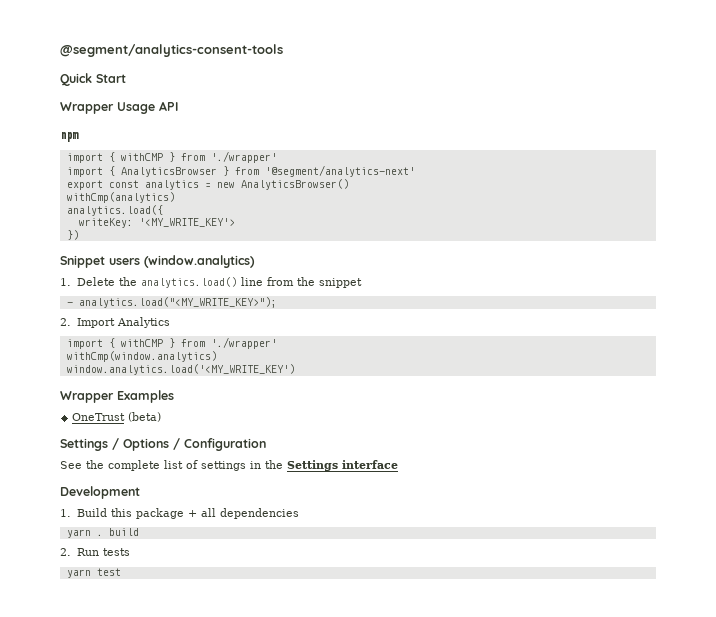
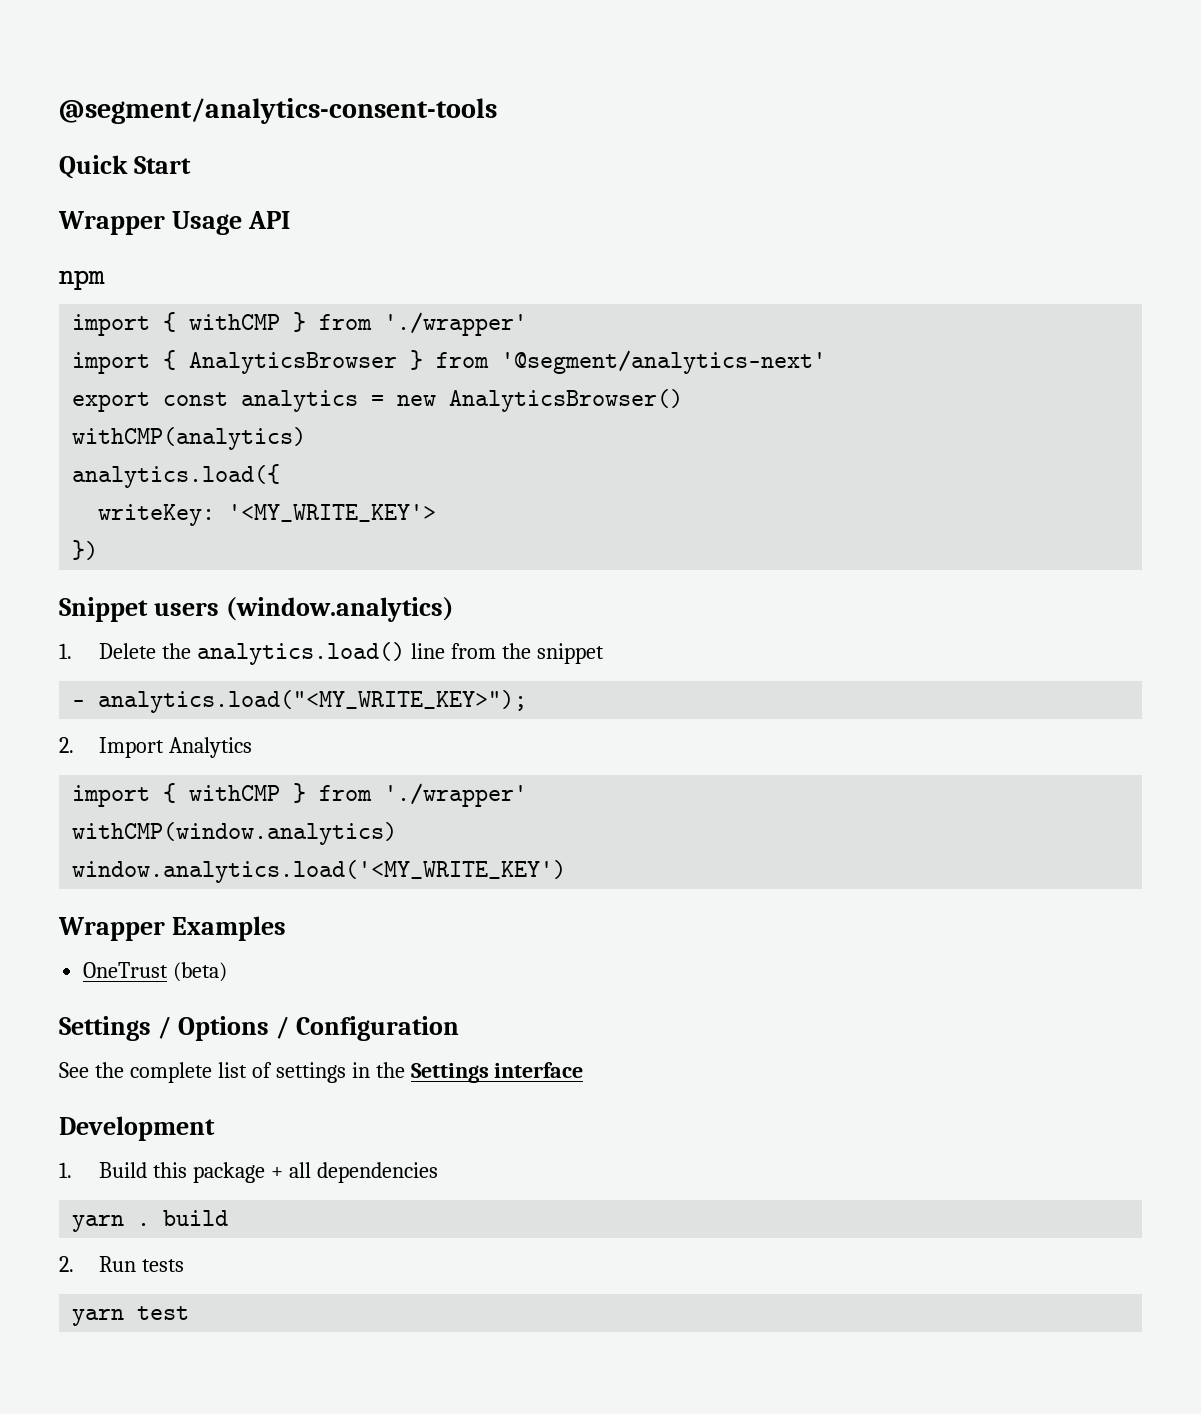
[66,192,175,203] withCmp(analytics) -> [72,427,307,450] withCMP(analytics)
[66,351,217,362] withCmp(window.analytics) -> [72,822,398,845] withCMP(window.analytics)

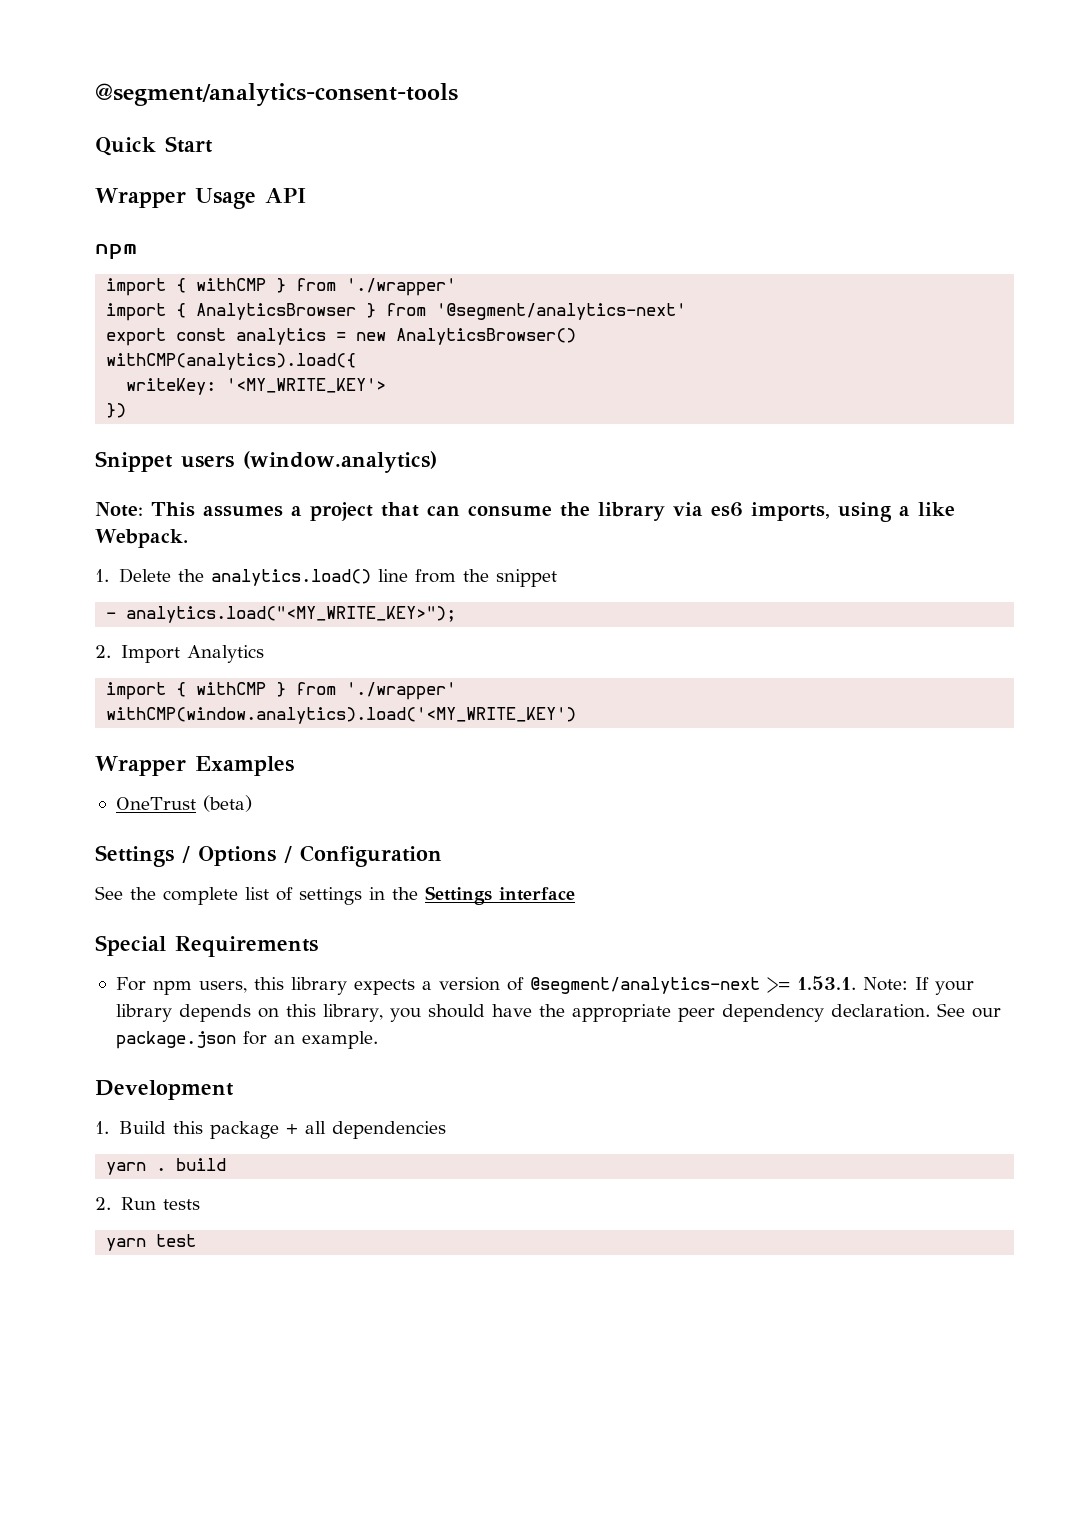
[72,427,307,450] [72,464,281,488] withCMP(analytics) // analytics.load({ -> [106,353,357,370] withCMP(analytics).load({
(454, 609) none -> [95,502,955,522] [95,529,188,548] // Note: This assumes a project that can consume the library via es6 imports, using a like Webpack.
[72,822,398,845] [72,860,567,883] withCMP(window.analytics) // window.analytics.load('<MY_WRITE_KEY') -> [106,707,577,724] withCMP(window.analytics).load('<MY_WRITE_KEY')
(584, 1070) none -> [95,935,318,957] [115,976,974,995] [115,1003,1001,1022] [115,1031,378,1049] // Special Requirements // For npm users, this library expects a version of @segment/analytics-next >= 1.53.1. Note: If your library depends on this library, you should have the appropriate peer dependency declaration. See our package.json for an example.

